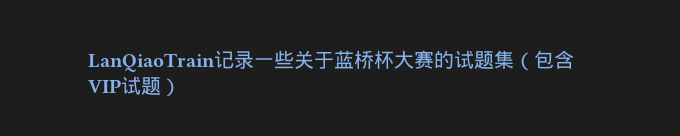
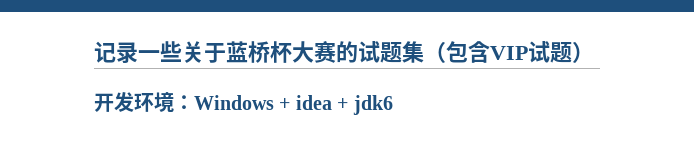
[88,53,215,72] LanQiaoTrain -> (94, 52) none
(181, 87) none -> [94,92,393,115] // 开发环境：Windows + idea + jdk6

